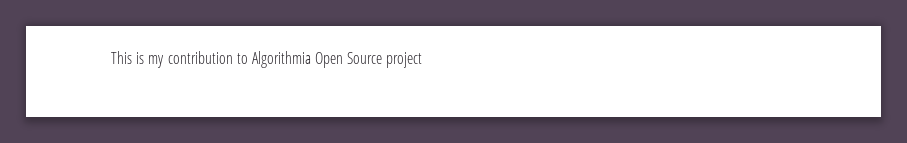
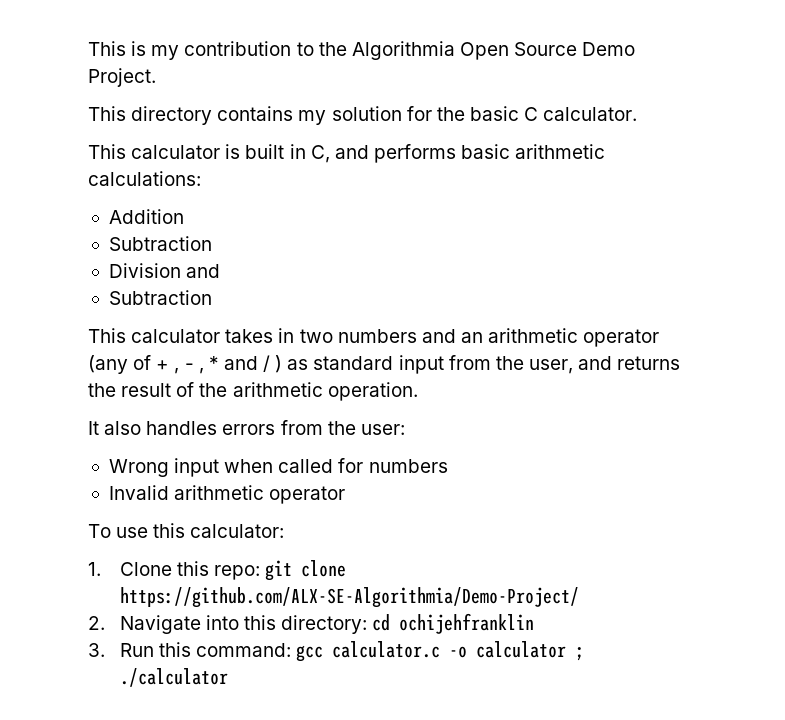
(248, 58) none -> [318,42,347,56] the
[386,52,423,68] project -> [582,42,636,56] [88,68,156,87] [88,106,638,125] [88,144,606,163] [88,171,201,186] [108,209,184,224] [108,236,212,251] [108,263,221,278] [108,290,212,305] [88,328,660,347] [88,355,681,374] [88,382,418,401] [88,420,405,435] [108,458,448,477] [108,485,346,504] [88,523,285,538] [88,560,347,581] [119,587,579,608] [88,613,535,634] [88,641,585,662] [119,668,228,687] Demo Project. // This directory contains my solution for the basic C calculator. // This calculator is built in C, and performs basic arithmetic calculations: // Addition // Subtraction // Division and // Subtraction // This calculator takes in two numbers and an arithmetic operator (any of + , - , * and / ) as standard input from the user, and returns the result of the arithmetic operation. // It also handles errors from the user: // Wrong input when called for numbers // Invalid arithmetic operator // To use this calculator: // 1. Clone this repo: git clone https://github.com/ALX-SE-Algorithmia/Demo-Project/ // 2. Navigate into this directory: cd ochijehfranklin // 3. Run this command: gcc calculator.c -o calculator ; ./calculator

